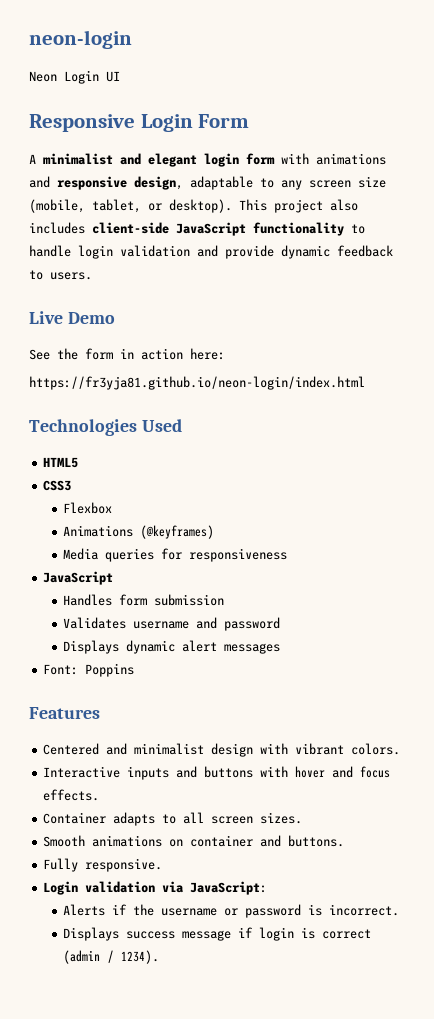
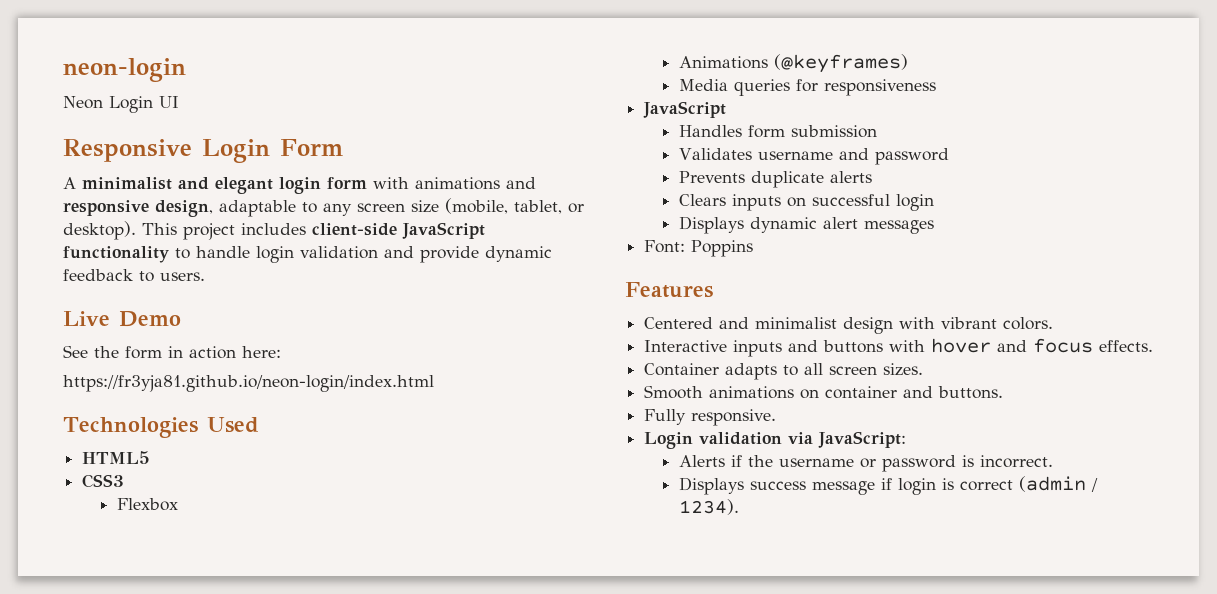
[330,199,358,211] also -> (235, 231) none
(281, 624) none -> [678,171,872,188] [678,194,934,211] // Prevents duplicate alerts // Clears inputs on successful login

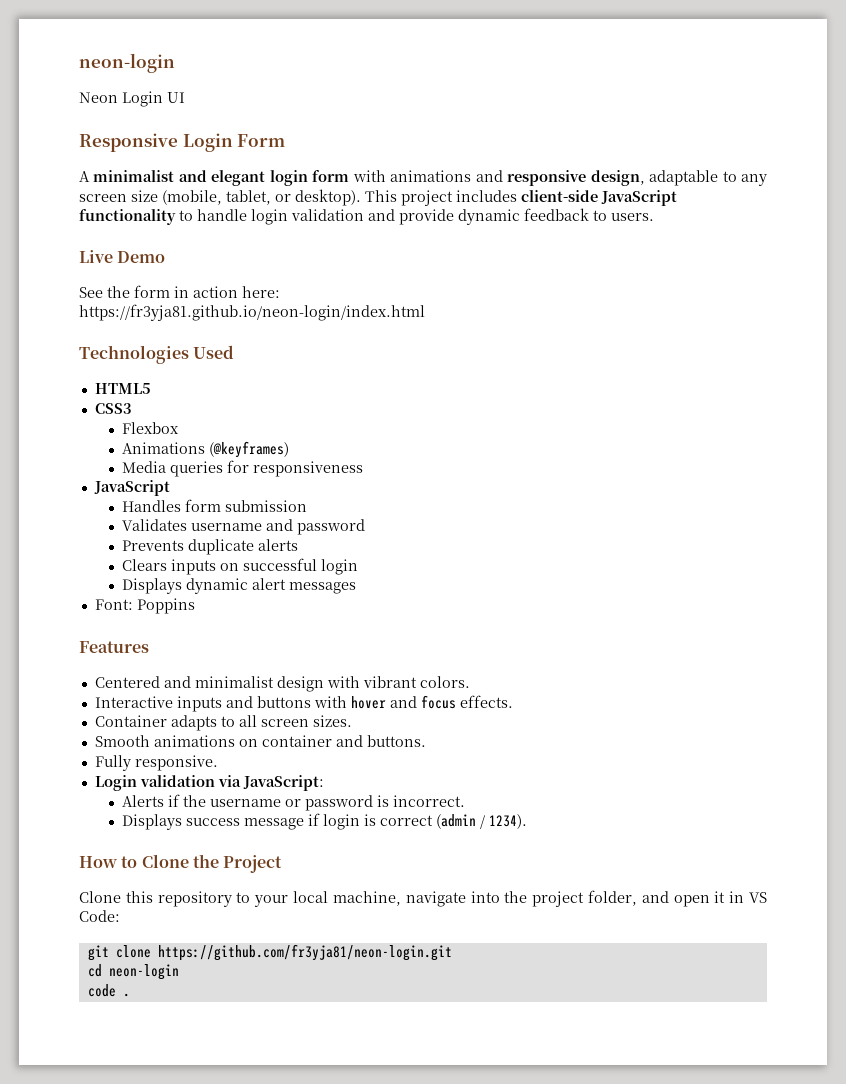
(739, 507) none -> [79,854,283,873] [79,890,767,907] [79,910,120,922] [87,944,452,961] [87,964,179,980] [87,984,130,997] // How to Clone the Project // Clone this repository to your local machine, navigate into the project folder, and open it in VS Code: // git clone https://github.com/fr3yja81/neon-login.git // cd neon-login // code .

